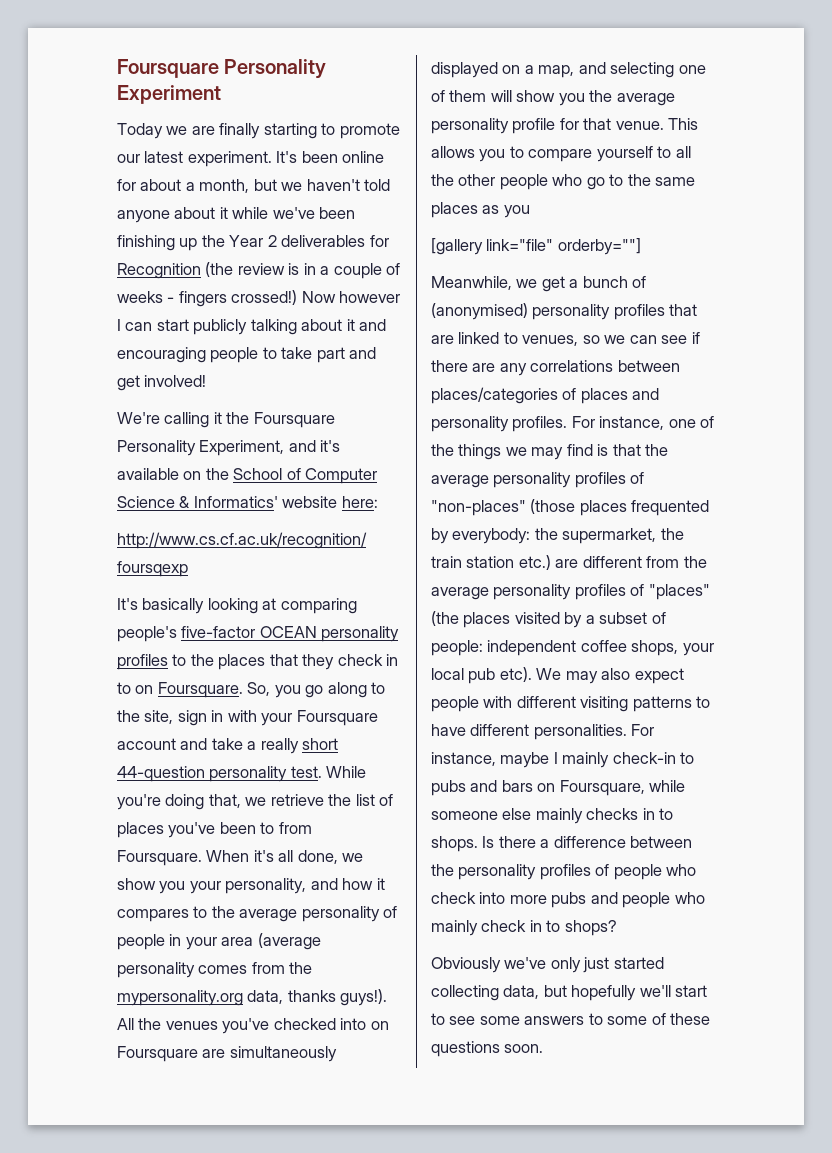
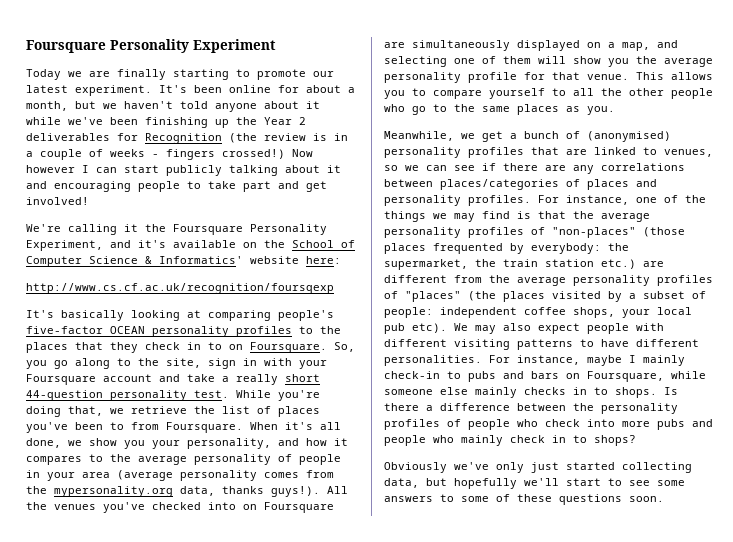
[503,205,530,218] [431,238,641,255] you // [gallery link="file" orderby=""] -> [587,106,615,115] you.

